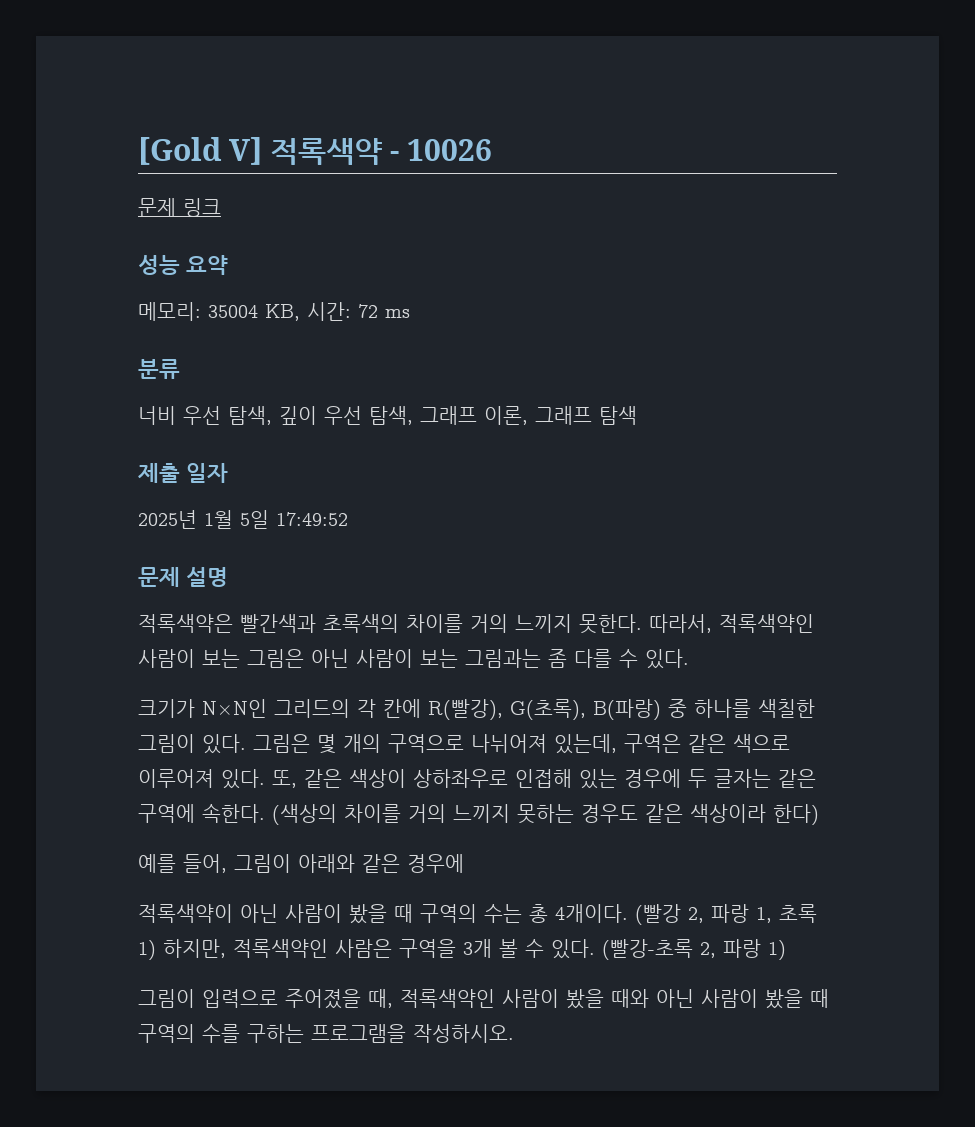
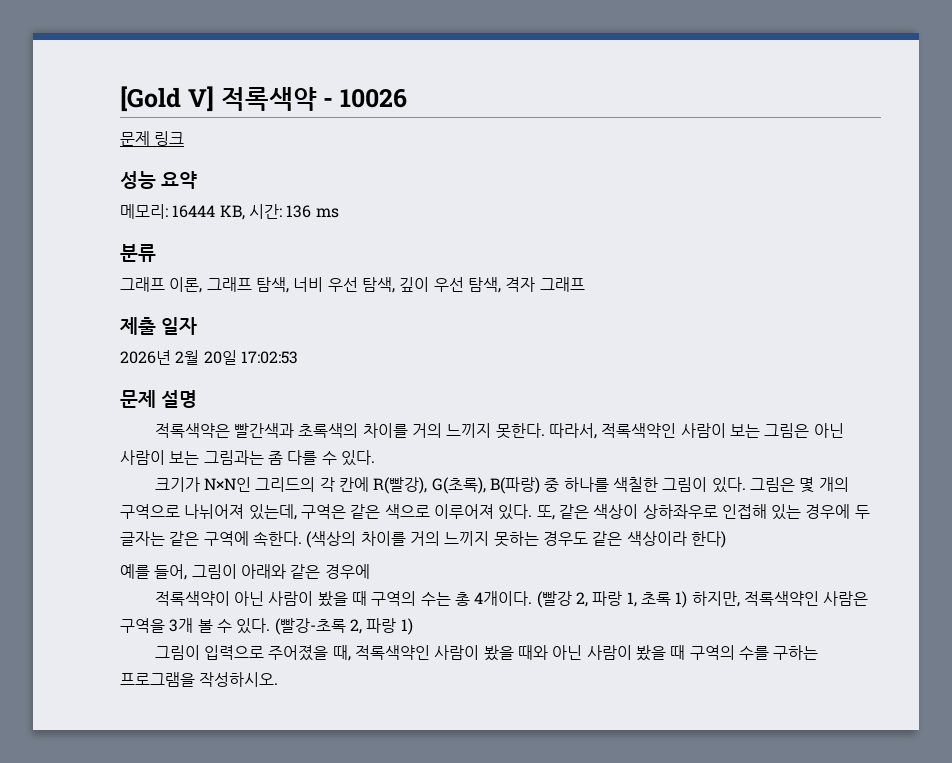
[208,305,258,318] 35004 -> [172,205,216,218] 16444
[358,304,378,318] 72 -> [286,205,312,218] 136
(180, 369) none -> [120,277,289,293] 그래프 이론, 그래프 탐색,
[420,406,637,425] 그래프 이론, 그래프 탐색 -> [505,277,585,292] 격자 그래프
[138,510,348,529] 2025년 1월 5일 17:49:52 -> [120,350,298,365] 2026년 2월 20일 17:02:53

